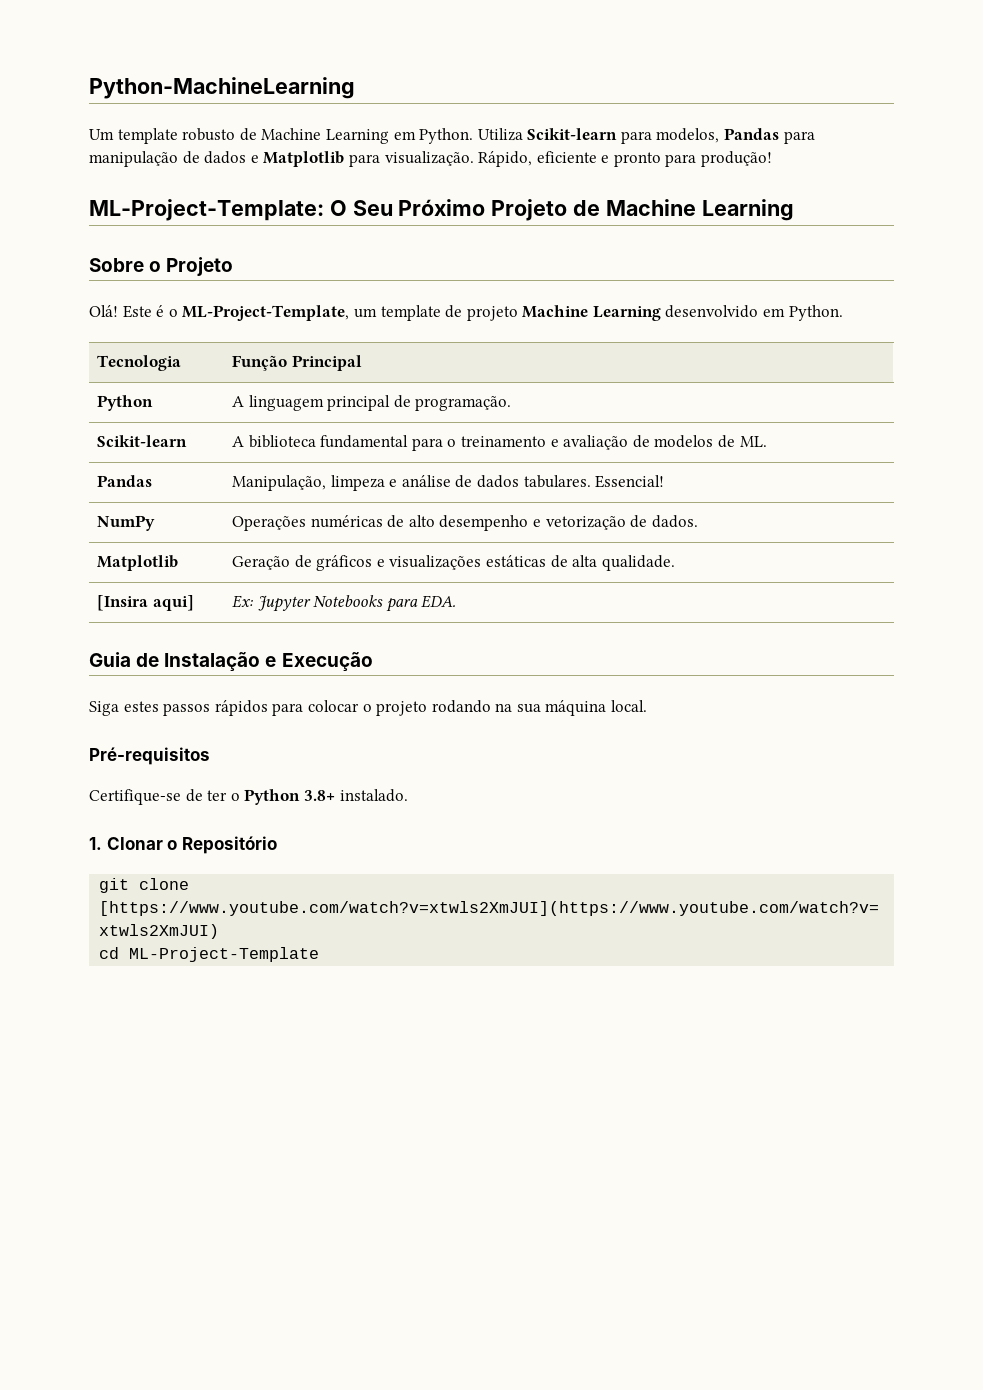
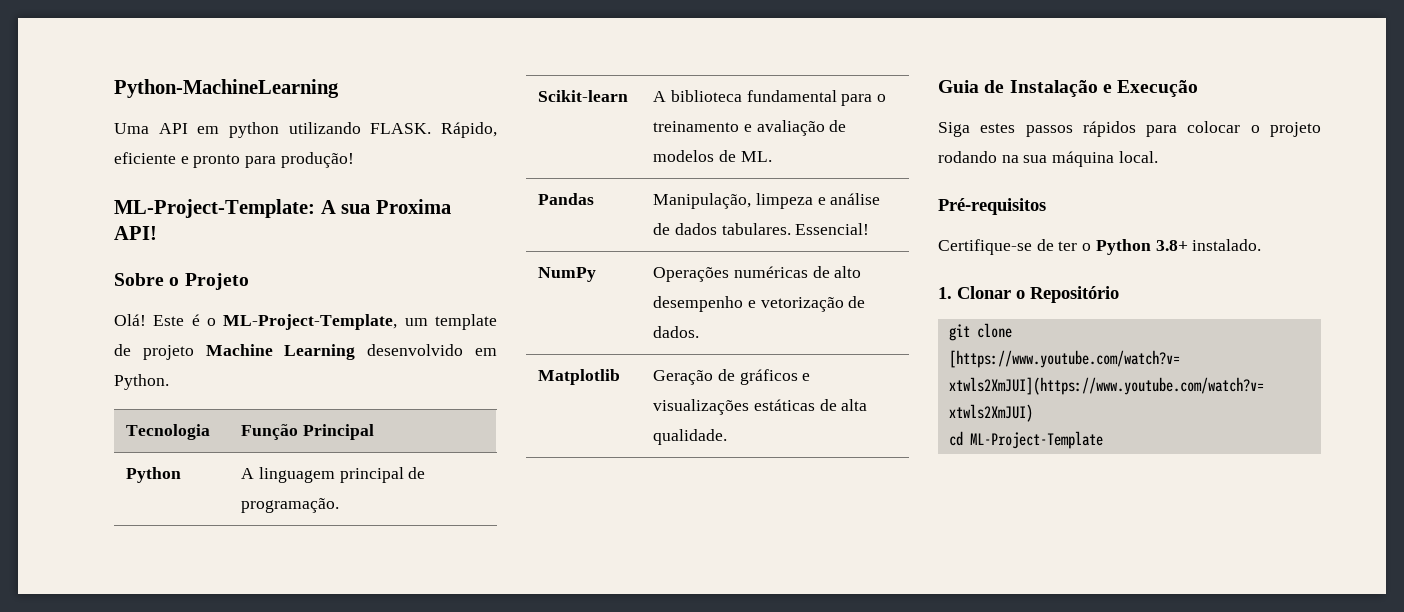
[89,128,815,144] [89,151,474,167] Um template robusto de Machine Learning em Python. Utiliza Scikit-learn para modelos, Pandas para manipulação de dados e Matplotlib para visualização. -> [114,122,432,138] Uma API em python utilizando FLASK.
[329,199,794,221] O Seu Próximo Projeto de Machine Learning -> [320,199,451,214] [114,226,157,240] A sua Proxima API!
[97,595,194,611] [232,595,457,612] // [Insira aqui] | Ex: Jupyter Notebooks para EDA. -> (728, 437) none

